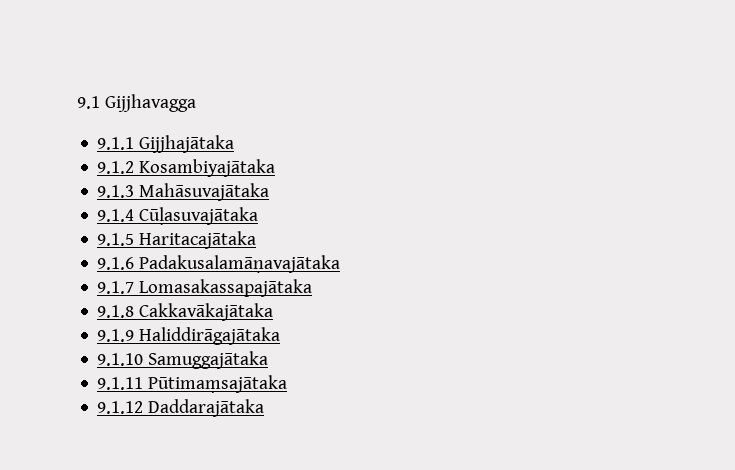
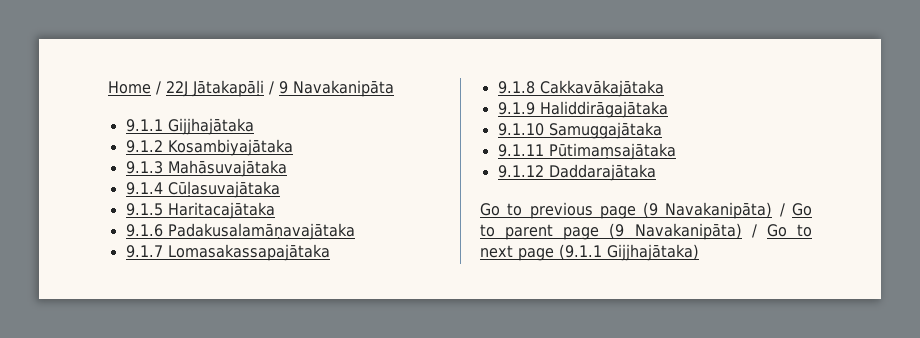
[77,94,196,112] 9.1 Gijjhavagga -> [108,80,394,97] Home / 22J Jātakapāḷi / 9 Navakanipāta
(265, 408) none -> [480,202,812,219] [480,223,812,240] [480,244,699,261] // Go to previous page (9 Navakanipāta) / Go to parent page (9 Navakanipāta) / Go to next page (9.1.1 Gijjhajātaka)

